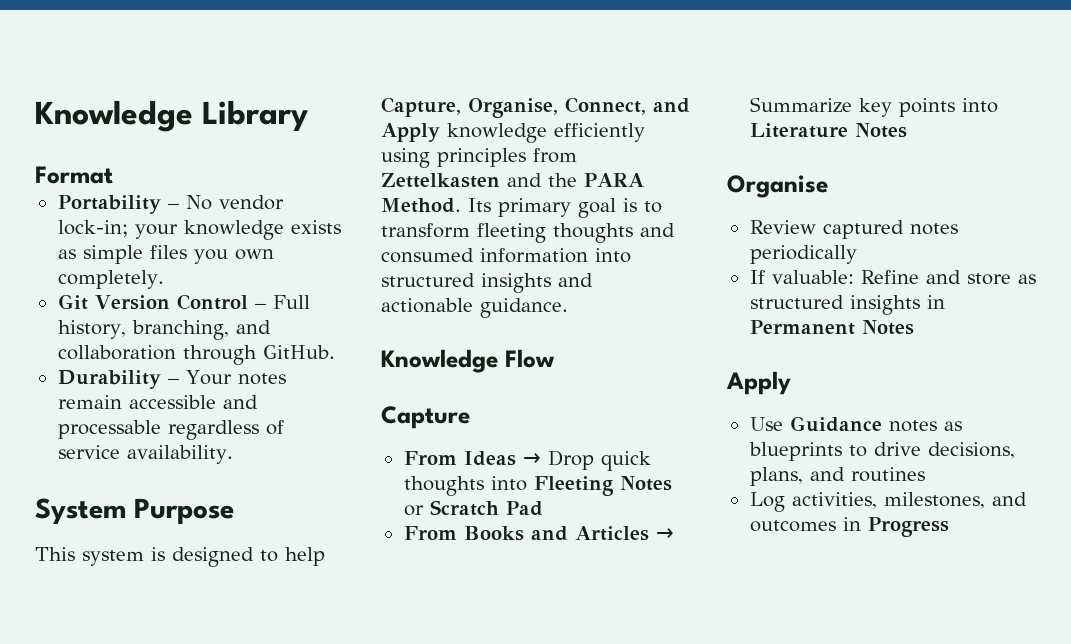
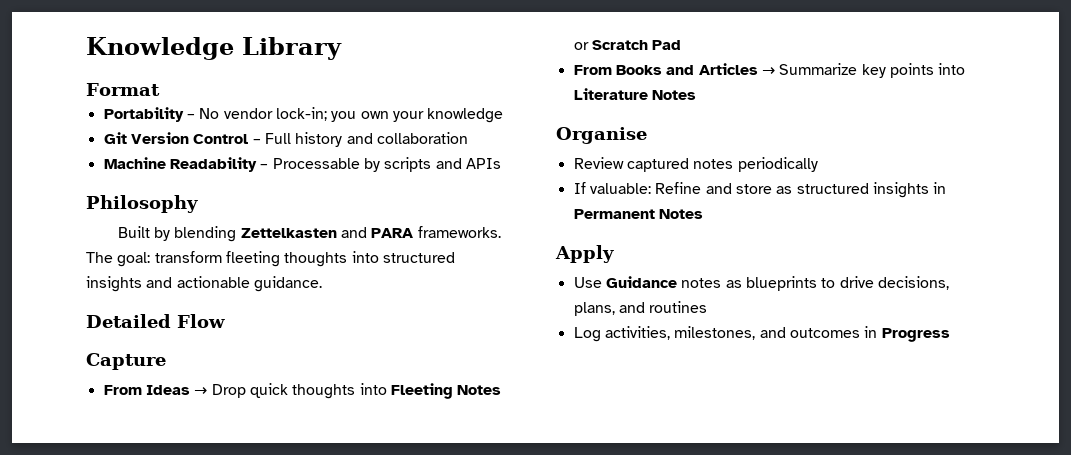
(128, 228) none -> [331,111,389,122] you own
[290,220,341,234] [57,245,274,264] [57,270,164,289] exists as simple files you own completely. -> (504, 115) none
[57,320,229,340] history, branching, -> [295,132,343,147] history
[182,345,335,365] [57,370,286,389] [57,395,258,409] [57,420,284,440] [57,445,233,464] [35,498,234,525] [35,547,325,567] [381,97,690,118] [381,123,645,143] [381,148,577,168] [381,173,644,188] [381,198,662,218] [381,223,675,243] [381,248,588,263] through GitHub. // Durability – Your notes remain accessible and processable regardless of service availability. // System Purpose // This system is designed to help Capture, Organise, Connect, and Apply knowledge efficiently using principles from Zettelkasten and the PARA Method. Its primary goal is to transform fleeting thoughts and consumed information -> [103,157,501,172] [86,195,198,213] [117,226,501,242] [86,251,348,267] // Machine Readability – Processable by scripts and APIs // Philosophy // Built by blending Zettelkasten and PARA frameworks. The goal: transform fleeting thoughts
[381,349,498,373] Knowledge -> [86,314,171,328] Detailed

